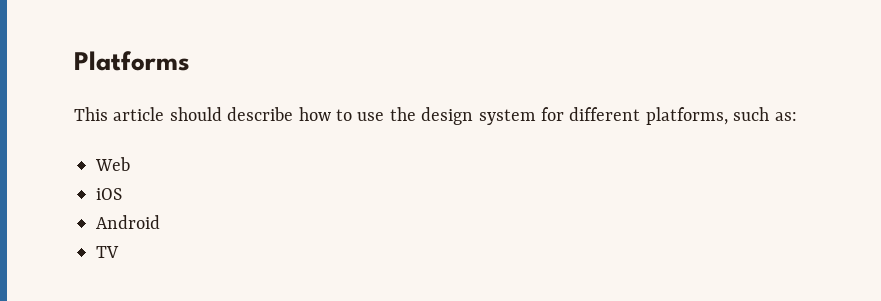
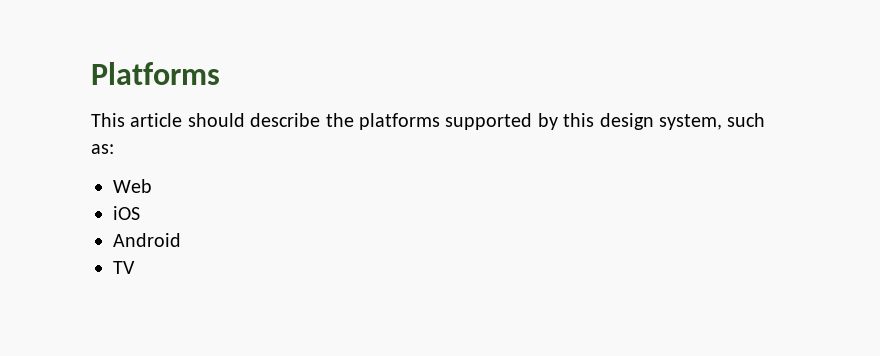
[298,107,728,125] how to use the design system for different platforms, -> [325,113,722,130] the platforms supported by this design system,

